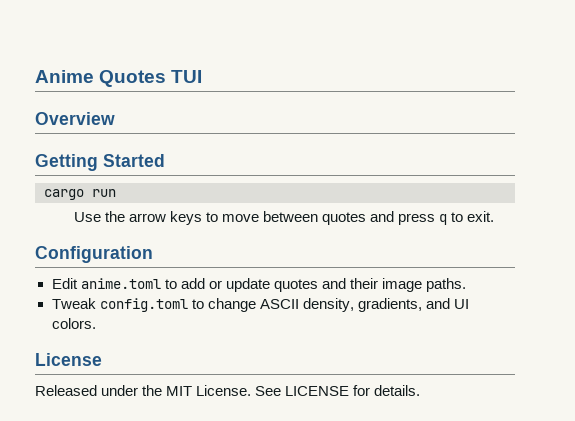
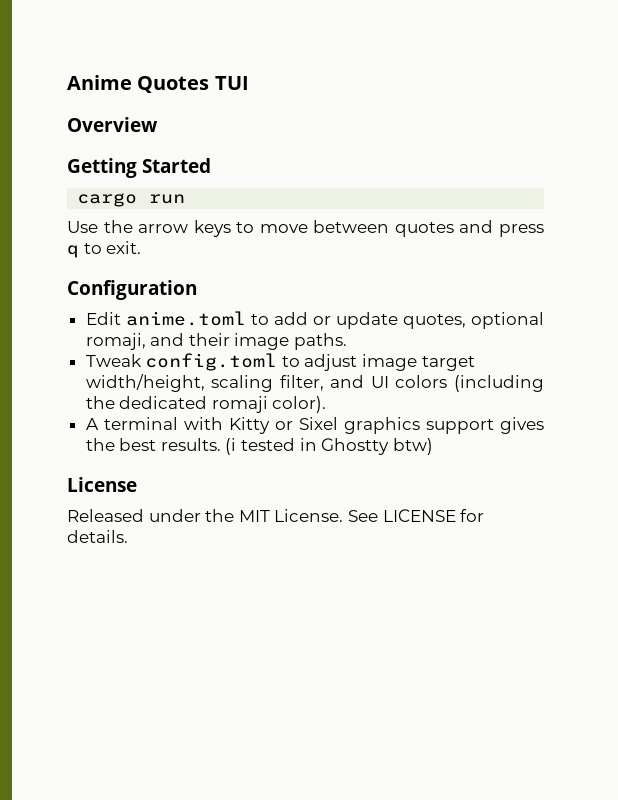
[273,279,318,292] quotes -> [402,312,544,329] [85,333,146,350] quotes, optional romaji,
[207,298,469,312] [51,318,96,329] change ASCII density, gradients, and UI colors. -> [304,354,475,371] [85,374,544,392] [85,396,327,413] [85,417,544,434] [85,438,433,455] adjust image target width/height, scaling filter, and UI colors (including the dedicated romaji color). // A terminal with Kitty or Sixel graphics support gives the best results. (i tested in Ghostty btw)

